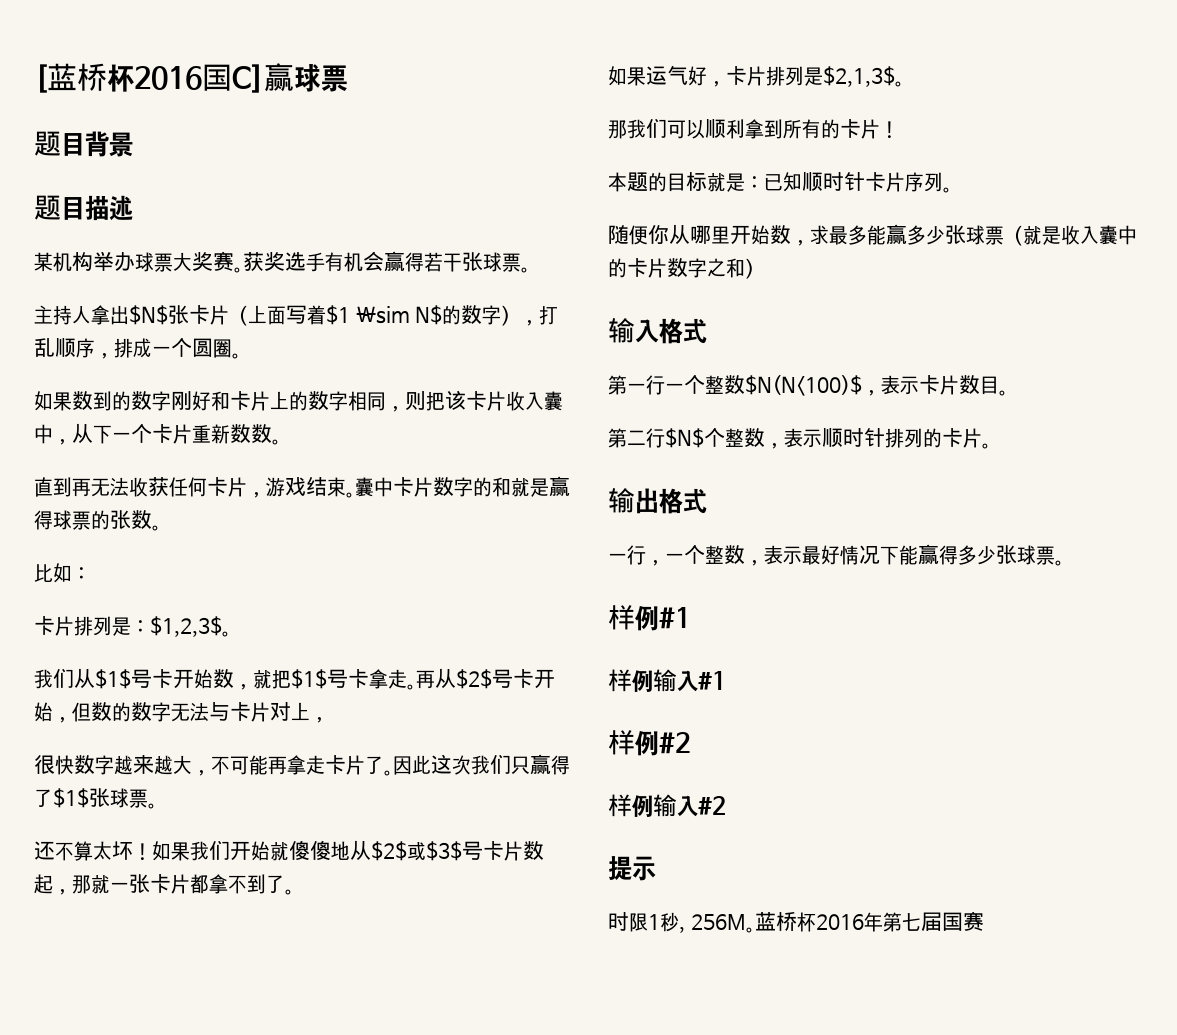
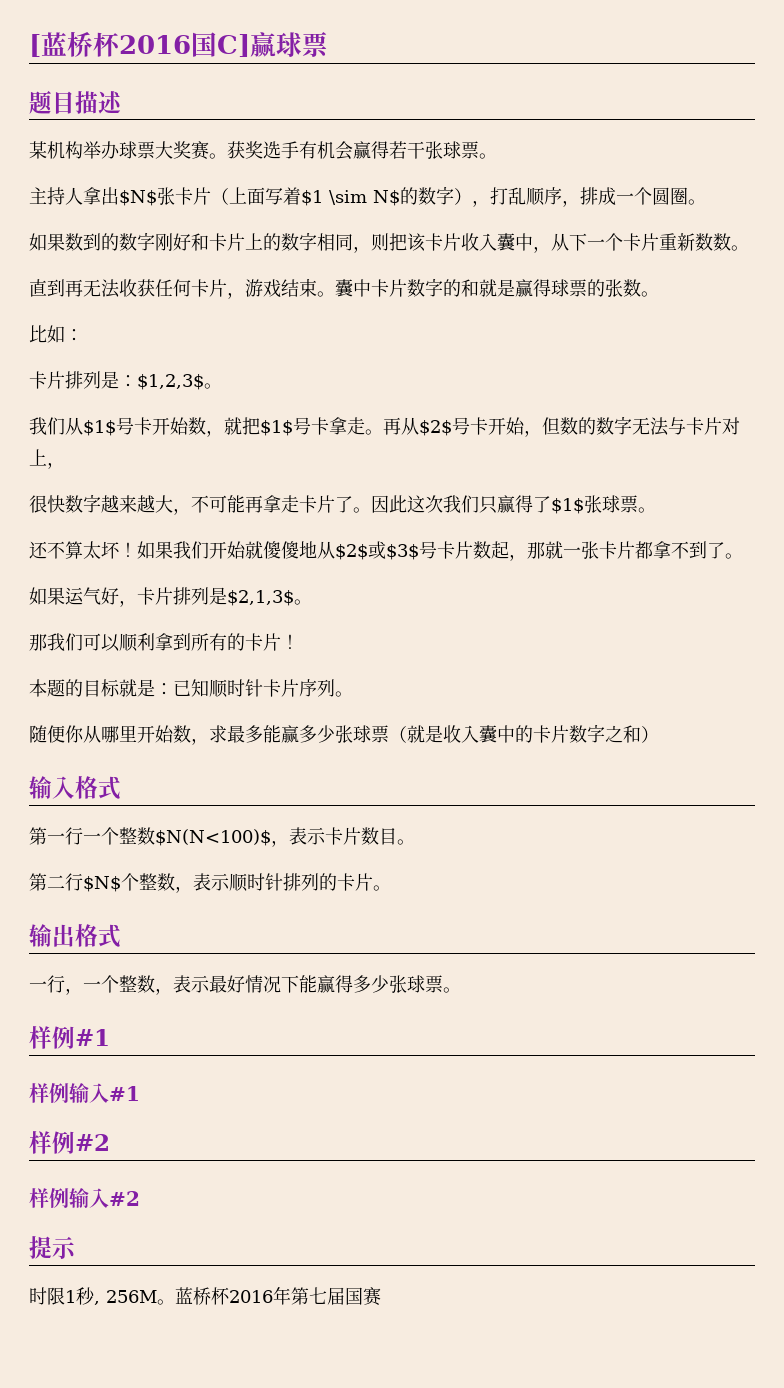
[34,131,133,157] // 题目背景 -> (328, 44) none

